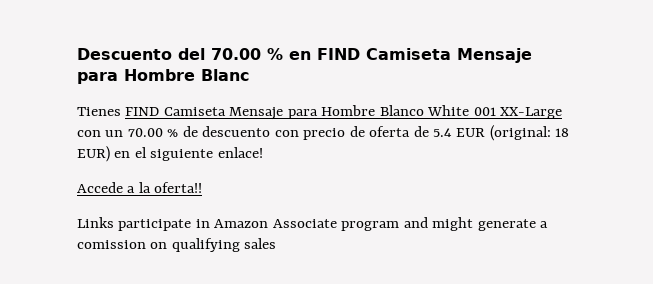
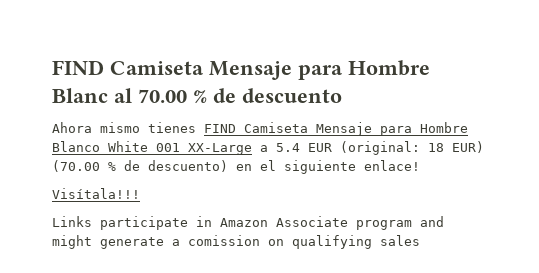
[77,48,311,60] Descuento del 70.00 % en -> (52, 67) none
[77,107,121,116] // Tienes -> [114,88,342,103] [52,122,196,133] al 70.00 % de descuento // Ahora mismo tienes
[77,126,429,140] con un 70.00 % de descuento con precio de oferta de -> [260,145,268,152] a
(110, 154) none -> [52,160,228,172] (70.00 % de descuento)
[77,182,203,193] Accede a la oferta!! -> [52,188,140,199] Visítala!!!

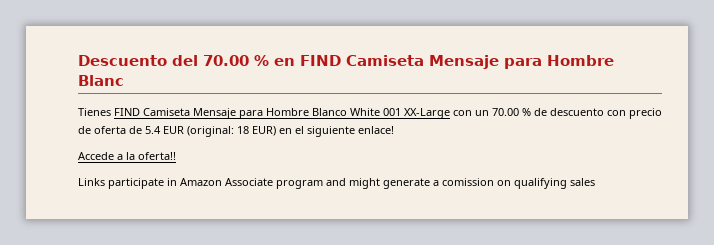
(52, 67) none -> [78,55,295,66] Descuento del 70.00 % en
[114,88,342,103] [52,122,196,133] al 70.00 % de descuento // Ahora mismo tienes -> [78,108,111,116] // Tienes
[260,145,268,152] a -> [453,108,662,119] [78,126,142,134] con un 70.00 % de descuento con precio de oferta de
[52,160,228,172] (70.00 % de descuento) -> (276, 131) none
[52,188,140,199] Visítala!!! -> [78,152,176,160] Accede a la oferta!!

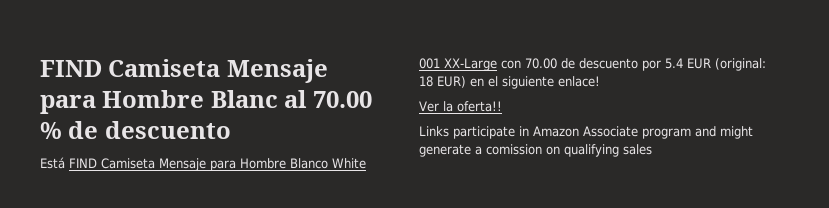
[78,55,295,66] Descuento del 70.00 % en -> (40, 68) none
[78,108,111,116] // Tienes -> [284,90,372,108] [40,121,231,139] [40,157,65,169] al 70.00 % de descuento // Está
[475,108,662,119] [78,126,142,134] un 70.00 % de descuento con precio de oferta de -> [525,58,661,71] 70.00 de descuento por
[78,152,123,160] Accede a -> [419,101,439,112] Ver

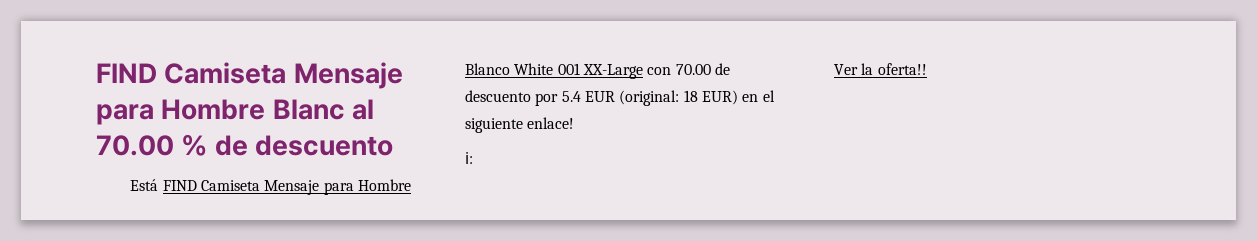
(600, 81) none -> [465,152,473,164] // ℹ:
[419,126,753,139] [419,144,652,157] // Links participate in Amazon Associate program and might generate a comission on qualifying sales -> (927, 69) none

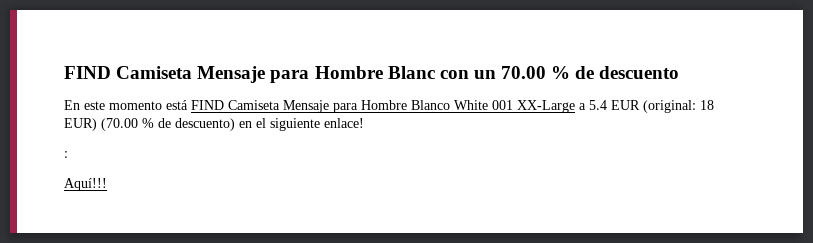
[352,99,375,120] al -> [439,70,496,79] con un
[130,179,159,191] Está -> [64,100,188,110] En este momento está
[647,63,730,75] [465,90,559,106] con 70.00 de descuento por -> [579,103,586,110] a
(738, 97) none -> [101,118,235,131] (70.00 % de descuento)
[465,152,473,164] [834,63,927,75] ℹ: // Ver la oferta!! -> [64,151,68,158] [64,178,107,191] : // Aquí!!!

